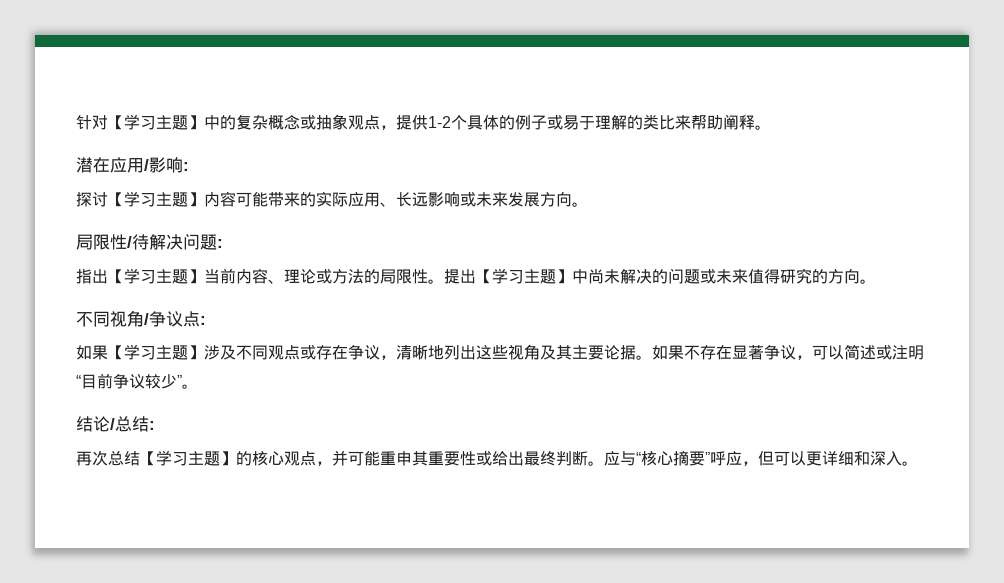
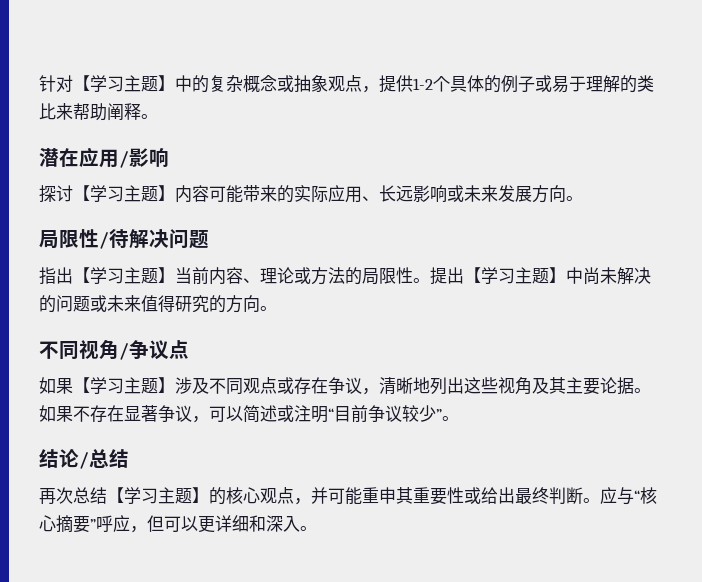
[183,162,189,171] : -> (169, 158) none
[217,239,223,248] : -> (209, 239) none
[200,316,206,325] : -> (189, 349) none
[149,421,155,430] : -> (129, 458) none

